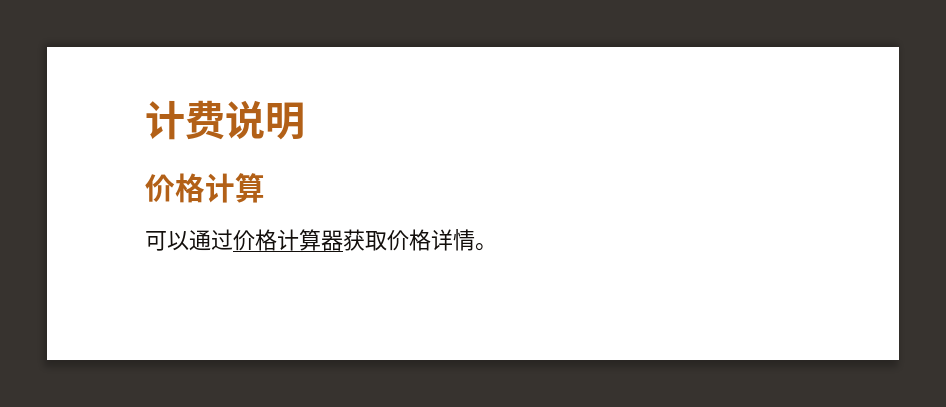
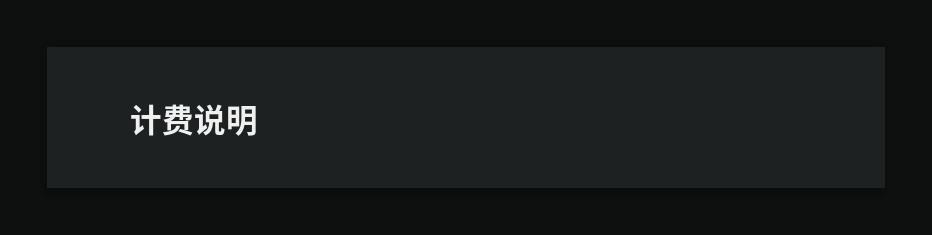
[145,173,265,203] [145,229,497,251] // 价格计算 // 可以通过价格计算器获取价格详情。 -> (258, 121) none

